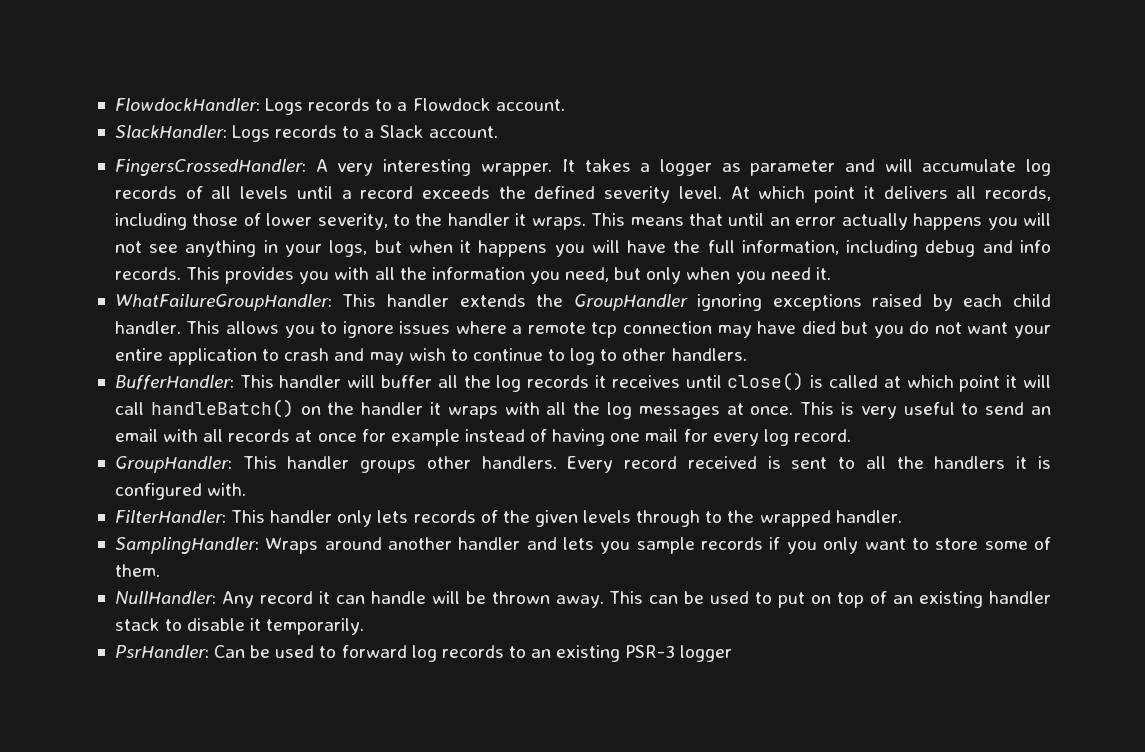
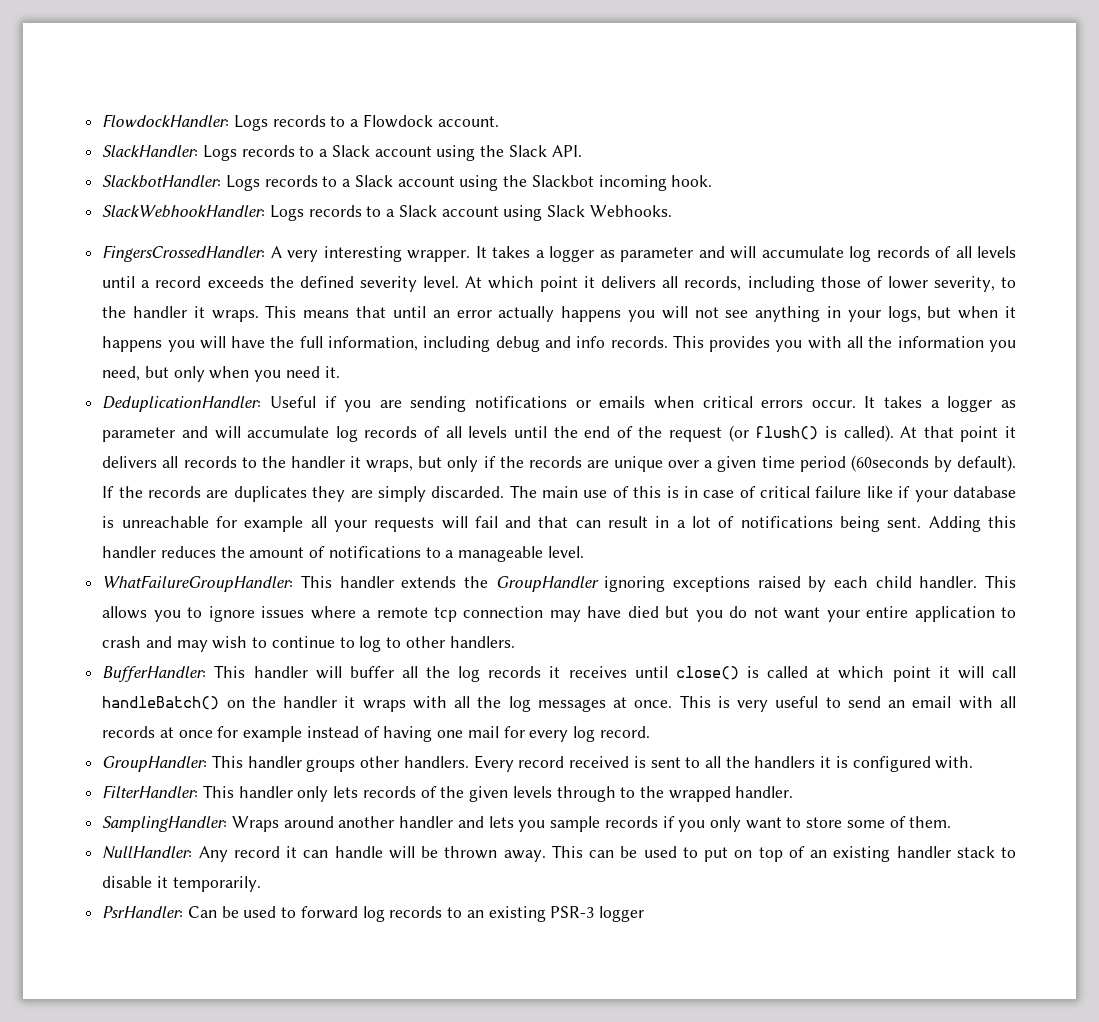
[428,126,498,138] account. -> [374,145,582,161] [102,175,713,191] [102,205,672,221] account using the Slack API. // SlackbotHandler: Logs records to a Slack account using the Slackbot incoming hook. // SlackWebhookHandler: Logs records to a Slack account using Slack Webhooks.
(831, 273) none -> [102,396,1016,412] [102,425,1016,442] [102,455,1016,472] [102,485,1017,502] [102,516,1016,532] [102,546,584,562] // DeduplicationHandler: Useful if you are sending notifications or emails when critical errors occur. It takes a logger as parameter and will accumulate log records of all levels until the end of the request (or flush() is called). At that point it delivers all records to the handler it wraps, but only if the records are unique over a given time period (60seconds by default). If the records are duplicates they are simply discarded. The main use of this is in case of critical failure like if your database is unreachable for example all your requests will fail and that can result in a lot of notifications being sent. Adding this handler reduces the amount of notifications to a manageable level.

